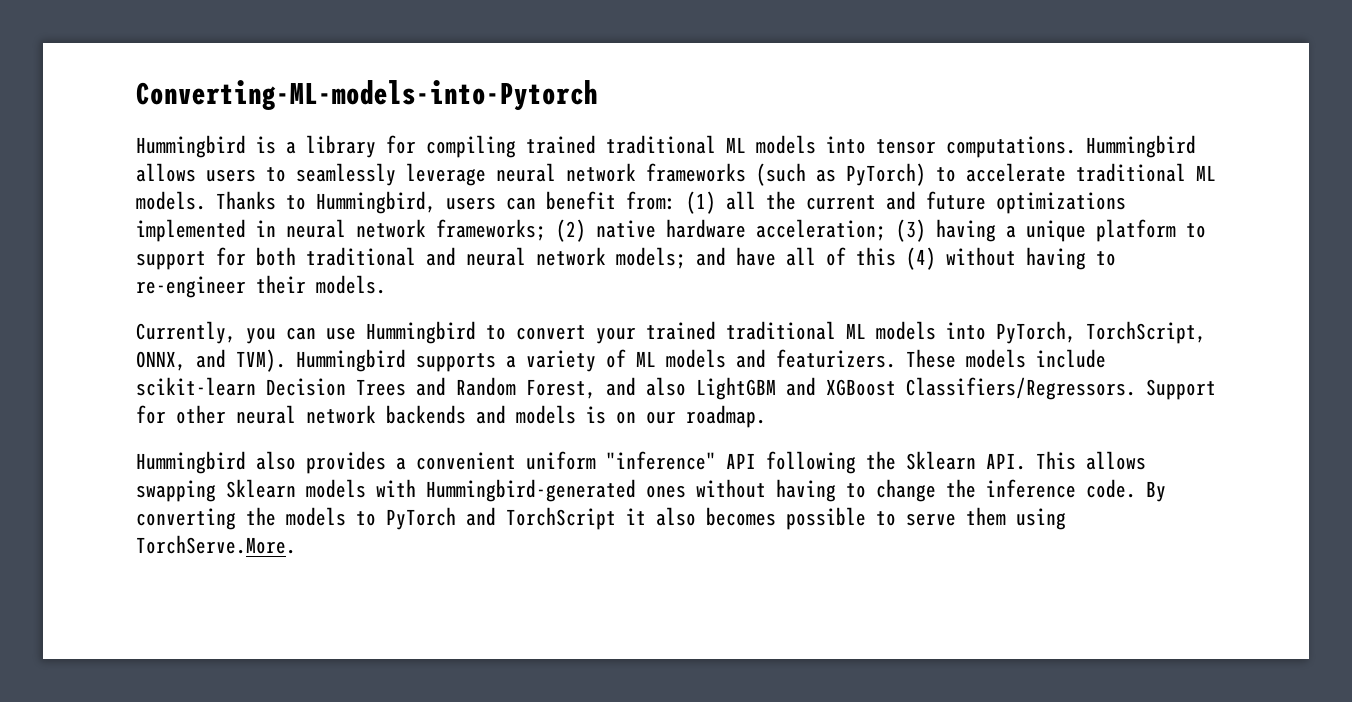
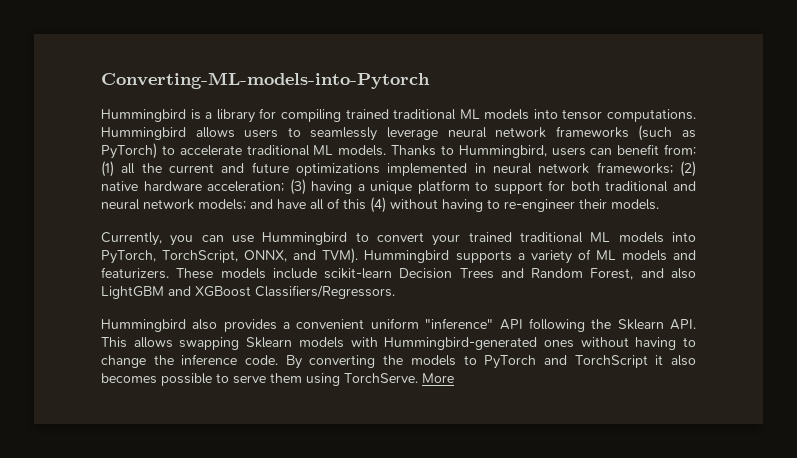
[1146,379,1216,400] [136,405,766,428] Support for other neural network backends and models is on our roadmap. -> (395, 292) none
[136,535,296,554] TorchServe.More. -> [344,373,454,383] TorchServe. More

